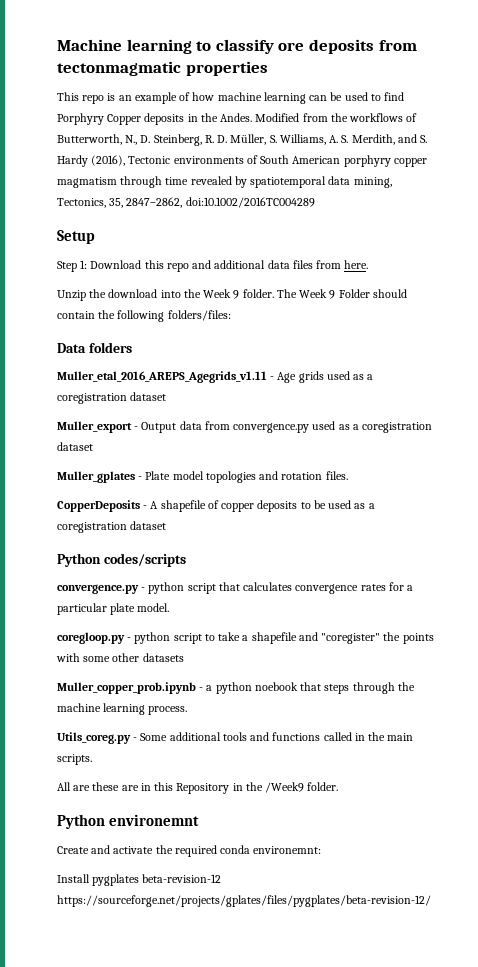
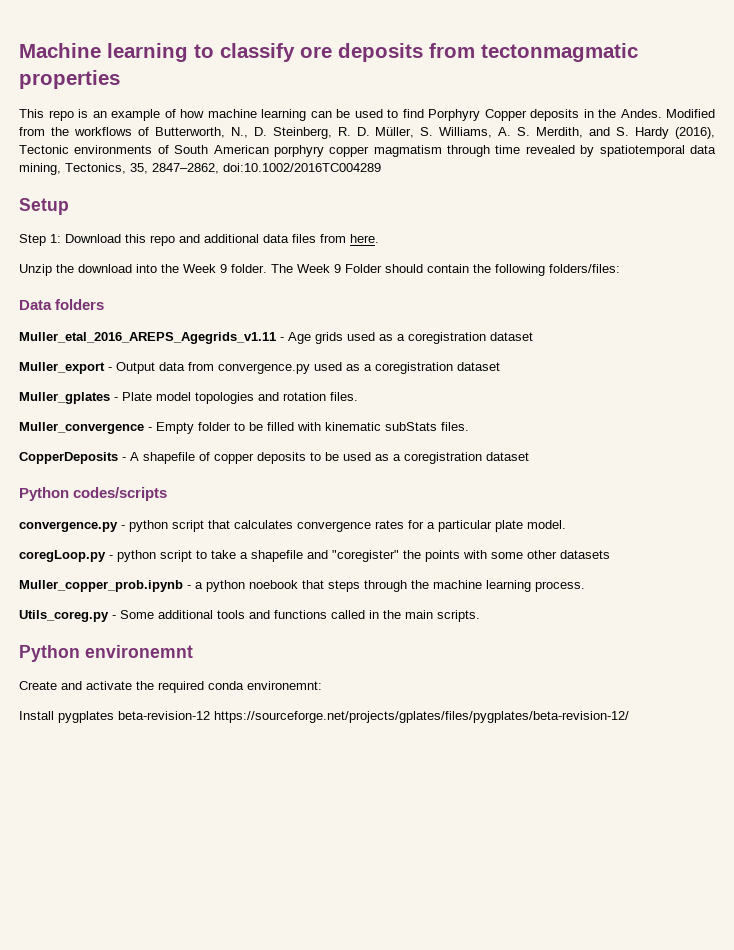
(348, 475) none -> [19,422,469,434] // Muller_convergence - Empty folder to be filled with kinematic subStats files.
[57,632,125,644] coregloop.py -> [19,550,106,562] coregLoop.py
[57,782,339,794] // All are these are in this Repository in the /Week9 folder. -> (480, 616) none

